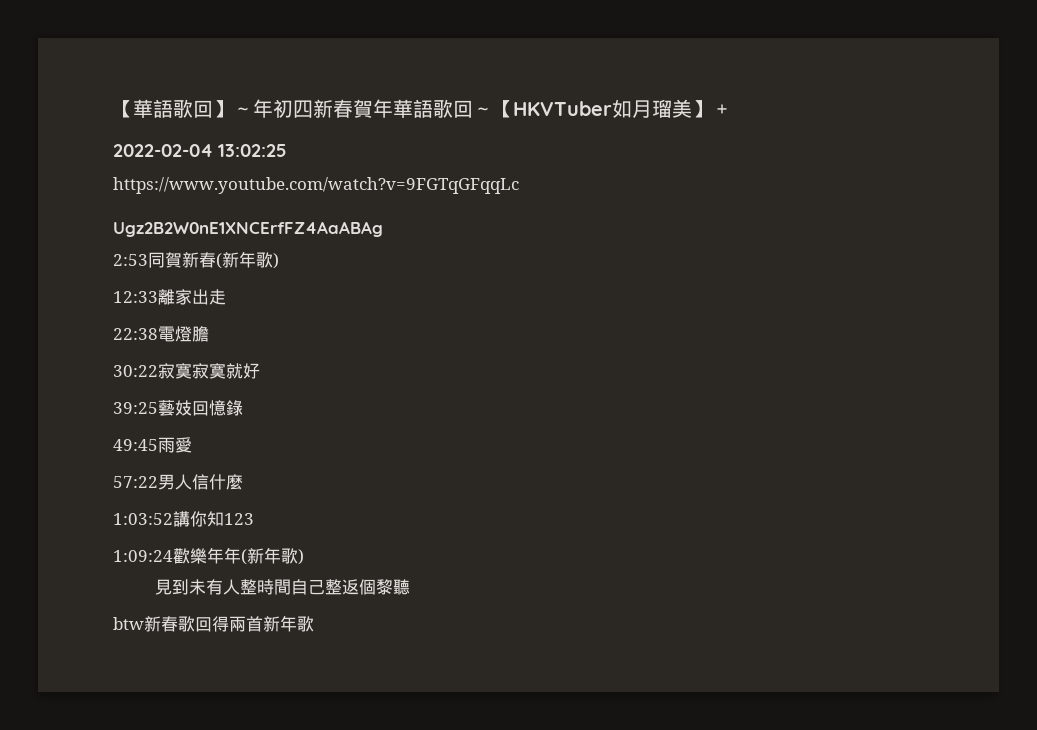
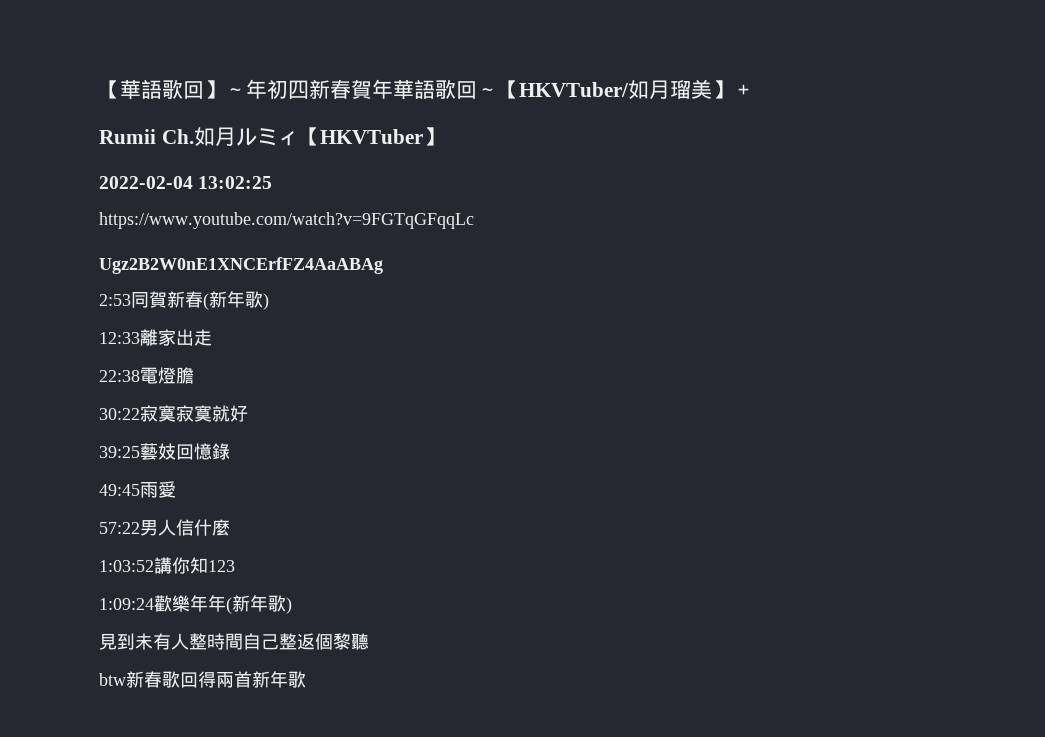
[513,101,612,116] HKVTuber -> [519,82,629,97] HKVTuber/
(732, 110) none -> [99,127,444,146] // Rumii Ch.如月ルミィ【HKVTuber】

